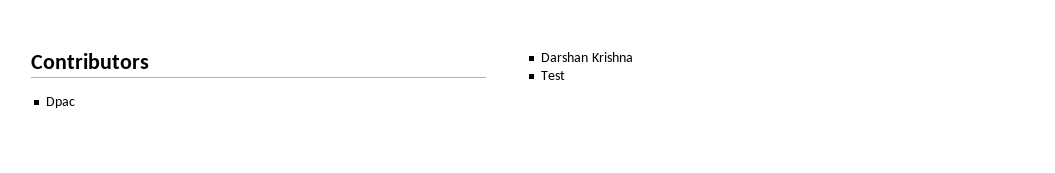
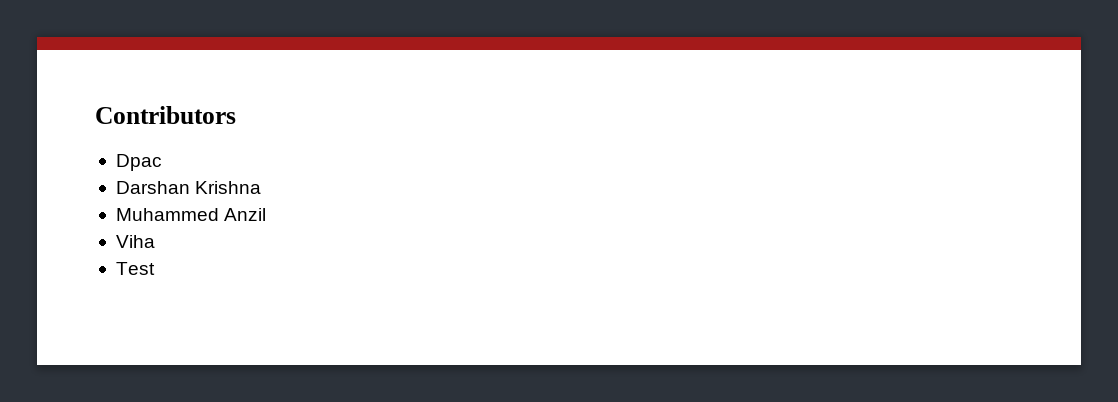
(634, 57) none -> [115,208,267,221] [115,235,155,248] // Muhammed Anzil // Viha

